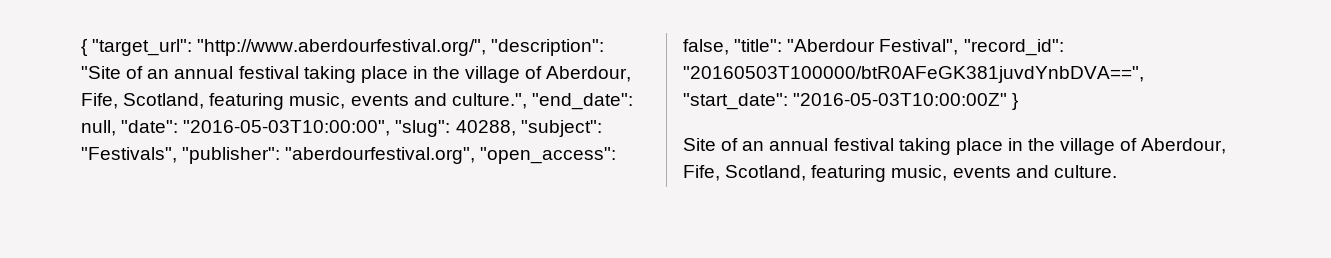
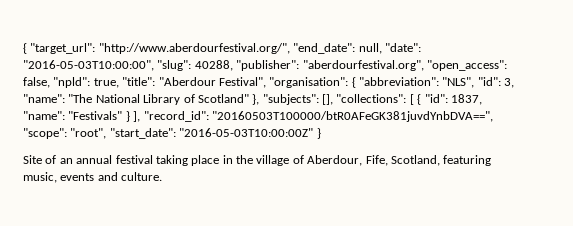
[491,39,605,56] [81,66,632,83] [81,93,527,110] "description": "Site of an annual festival taking place in the village of Aberdour, Fife, Scotland, featuring music, events and culture.", -> (290, 48) none
[520,120,602,137] [81,147,177,163] "subject": "Festivals", -> (233, 65) none
(729, 47) none -> [53,77,119,88] "npld": true,
[963,39,1064,56] [683,66,1144,83] "record_id": "20160503T100000/btR0AFeGK381juvdYnbDVA==", -> [269,77,515,88] [23,94,482,105] [23,111,493,122] [23,128,107,139] "organisation": { "abbreviation": "NLS", "id": 3, "name": "The National Library of Scotland" }, "subjects": [], "collections": [ { "id": 1837, "name": "Festivals" } ], "record_id": "20160503T100000/btR0AFeGK381juvdYnbDVA==", "scope": "root",

